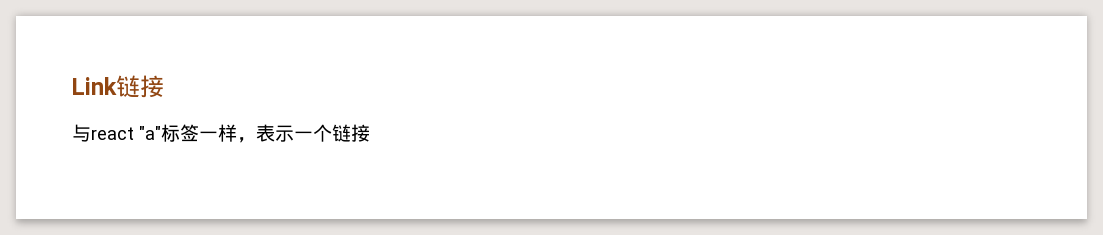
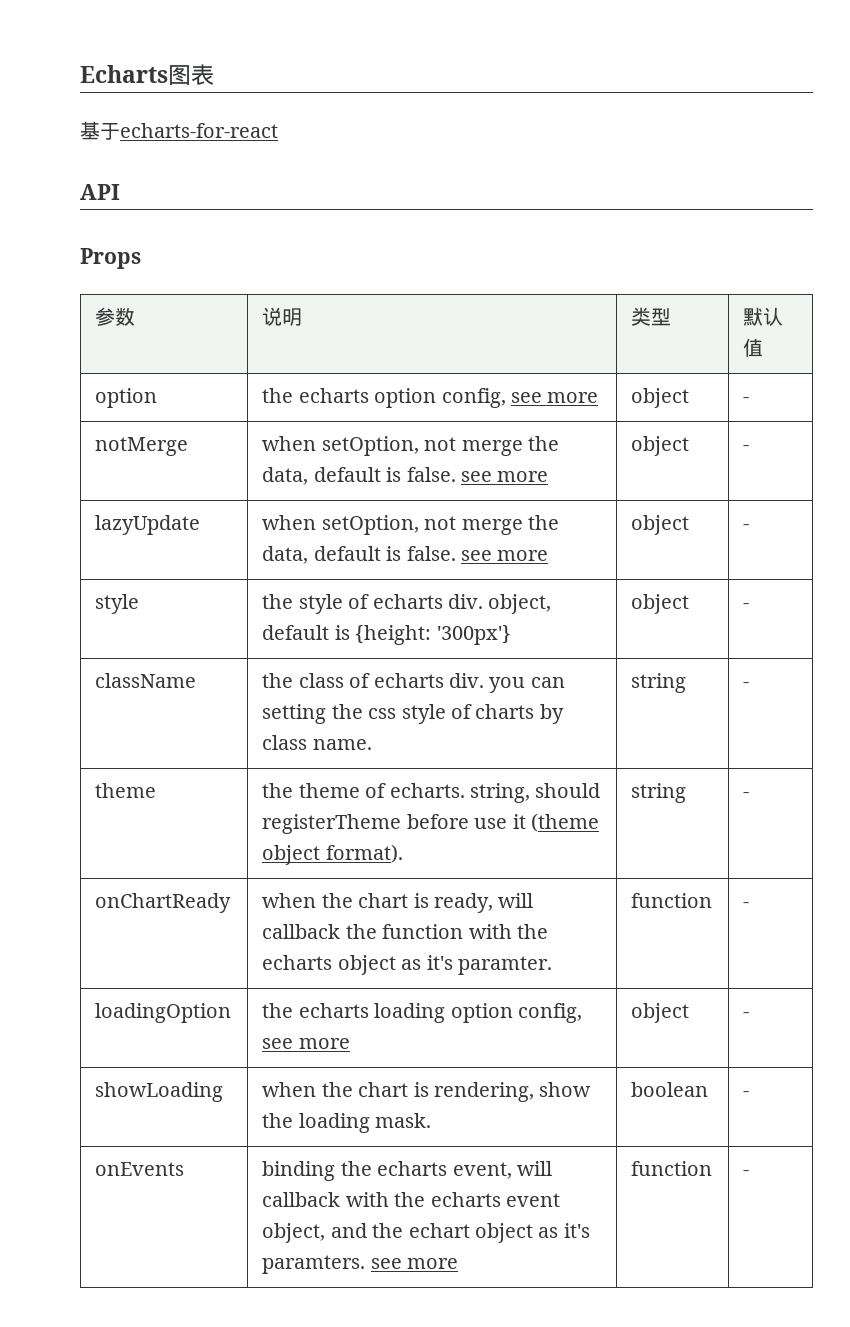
[72,75,164,98] [72,124,370,143] Link链接 // 与react "a"标签一样，表示一个链接 -> [80,64,214,86] [80,121,278,140] [80,184,120,200] [80,248,141,269] [95,307,136,326] [262,307,303,326] [631,307,672,326] [743,307,784,326] [743,338,764,357] [95,388,158,408] [262,388,599,408] [631,388,690,408] [743,397,750,403] [95,437,189,456] [262,436,559,456] [262,467,549,485] [631,436,690,456] [743,445,750,451] [95,515,201,535] [262,515,559,535] [262,546,549,564] [631,515,690,535] [743,524,750,530] [95,594,140,614] [262,594,552,614] [262,625,511,645] [631,594,690,614] [743,603,750,609] [95,673,197,688] [262,673,565,693] [262,704,564,724] [262,735,372,750] [631,673,687,693] [743,682,750,688] [95,783,157,798] [262,783,601,803] [262,813,599,834] [262,844,403,865] [631,783,687,803] [743,792,750,798] [95,893,232,913] [262,893,534,913] [262,924,548,939] [262,955,552,975] [631,893,713,908] [743,902,750,908] [95,1003,232,1023] [262,1003,582,1023] [262,1038,350,1049] [631,1003,690,1023] [743,1012,750,1018] [95,1082,224,1102] [262,1082,592,1102] [262,1113,432,1133] [631,1082,709,1097] [743,1091,750,1097] [95,1162,185,1176] [262,1161,552,1181] [262,1192,560,1207] [262,1223,590,1243] [262,1255,459,1274] [631,1161,713,1176] [743,1170,750,1176] Echarts图表 // 基于echarts-for-react // API // Props // 参数 | 说明 | 类型 | 默认值 // option | the echarts option config, see more | object | - // notMerge | when setOption, not merge the data, default is false. see more | object | - // lazyUpdate | when setOption, not merge the data, default is false. see more | object | - // style | the style of echarts div. object, default is {height: '300px'} | object | - // className | the class of echarts div. you can setting the css style of charts by class name. | string | - // theme | the theme of echarts. string, should registerTheme before use it (theme object format). | string | - // onChartReady | when the chart is ready, will callback the function with the echarts object as it's paramter. | function | - // loadingOption | the echarts loading option config, see more | object | - // showLoading | when the chart is rendering, show the loading mask. | boolean | - // onEvents | binding the echarts event, will callback with the echarts event object, and the echart object as it's paramters. see more | function | -

